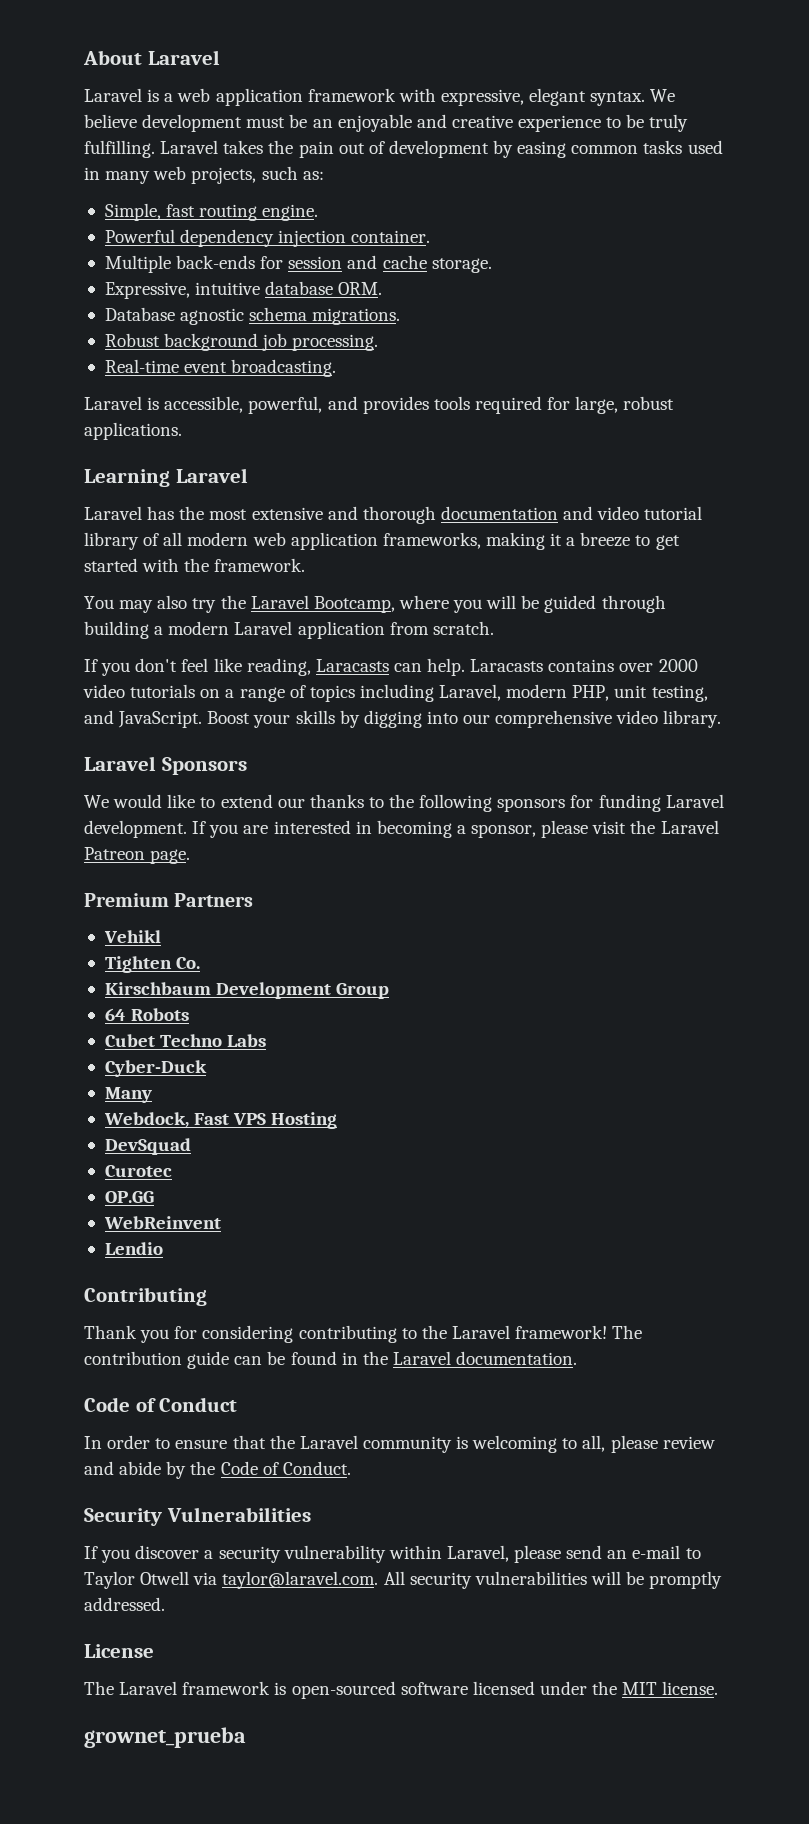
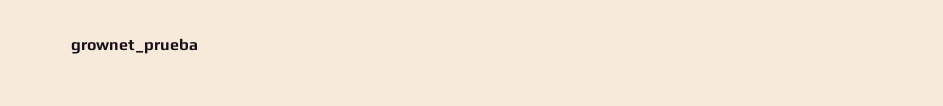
[83,50,220,65] [84,88,676,106] [84,114,689,132] [84,140,723,158] [84,166,324,184] [104,203,319,221] [104,229,431,247] [104,255,492,273] [104,281,383,299] [104,307,401,325] [104,333,379,351] [104,359,337,377] [84,396,675,414] [84,422,182,440] [84,468,248,487] [84,506,703,524] [84,532,680,550] [84,558,306,572] [84,595,666,613] [84,621,494,639] [84,658,698,676] [83,684,708,702] [84,710,722,728] [84,756,247,775] [84,794,724,812] [84,820,719,838] [84,847,191,864] [84,893,254,907] [103,930,161,943] [104,956,201,973] [104,982,390,999] [104,1008,190,1021] [104,1034,267,1047] [104,1060,207,1077] [104,1087,152,1103] [103,1112,338,1129] [104,1138,191,1155] [104,1165,172,1177] [104,1191,154,1203] [103,1216,221,1229] [104,1242,163,1255] [84,1287,207,1306] [84,1325,643,1343] [84,1351,578,1369] [84,1397,238,1412] [84,1435,715,1453] [84,1461,351,1479] [84,1507,311,1526] [84,1545,701,1563] [84,1571,723,1589] [84,1597,165,1611] [84,1644,154,1658] [84,1681,719,1699] About Laravel // Laravel is a web application framework with expressive, elegant syntax. We believe development must be an enjoyable and creative experience to be truly fulfilling. Laravel takes the pain out of development by easing common tasks used in many web projects, such as: // Simple, fast routing engine. // Powerful dependency injection container. // Multiple back-ends for session and cache storage. // Expressive, intuitive database ORM. // Database agnostic schema migrations. // Robust background job processing. // Real-time event broadcasting. // Laravel is accessible, powerful, and provides tools required for large, robust applications. // Learning Laravel // Laravel has the most extensive and thorough documentation and video tutorial library of all modern web application frameworks, making it a breeze to get started with the framework. // You may also try the Laravel Bootcamp, where you will be guided through building a modern Laravel application from scratch. // If you don't feel like reading, Laracasts can help. Laracasts contains over 2000 video tutorials on a range of topics including Laravel, modern PHP, unit testing, and JavaScript. Boost your skills by digging into our comprehensive video library. // Laravel Sponsors // We would like to extend our thanks to the following sponsors for funding Laravel development. If you are interested in becoming a sponsor, please visit the Laravel Patreon page. // Premium Partners // Vehikl // Tighten Co. // Kirschbaum Development Group // 64 Robots // Cubet Techno Labs // Cyber-Duck // Many // Webdock, Fast VPS Hosting // DevSquad // Curotec // OP.GG // WebReinvent // Lendio // Contributing // Thank you for considering contributing to the Laravel framework! The contribution guide can be found in the Laravel documentation. // Code of Conduct // In order to ensure that the Laravel community is welcoming to all, please review and abide by the Code of Conduct. // Security Vulnerabilities // If you discover a security vulnerability within Laravel, please send an e-mail to Taylor Otwell via taylor@laravel.com. All security vulnerabilities will be promptly addressed. // License // The Laravel framework is open-sourced software licensed under the MIT license. // -> (71, 46) none

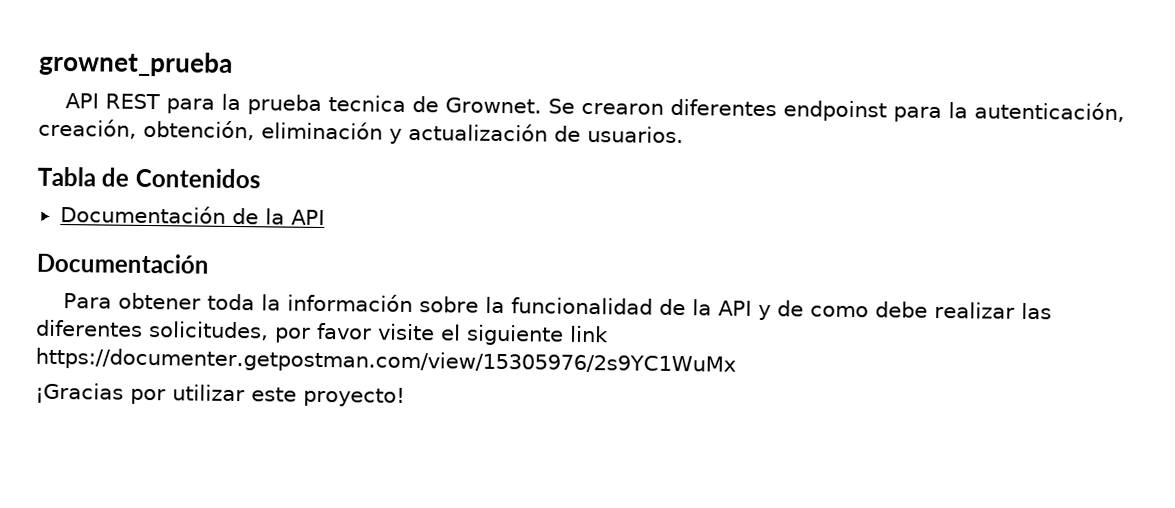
(198, 46) none -> [65,93,1126,123] [38,118,684,144] [37,166,261,189] [59,205,325,226] [36,252,209,274] [63,292,1053,321] [36,319,609,346] [35,347,736,376] [35,382,405,407] // API REST para la prueba tecnica de Grownet. Se crearon diferentes endpoinst para la autenticación, creación, obtención, eliminación y actualización de usuarios. // Tabla de Contenidos // Documentación de la API // Documentación // Para obtener toda la información sobre la funcionalidad de la API y de como debe realizar las diferentes solicitudes, por favor visite el siguiente link https://documenter.getpostman.com/view/15305976/2s9YC1WuMx // ¡Gracias por utilizar este proyecto!

